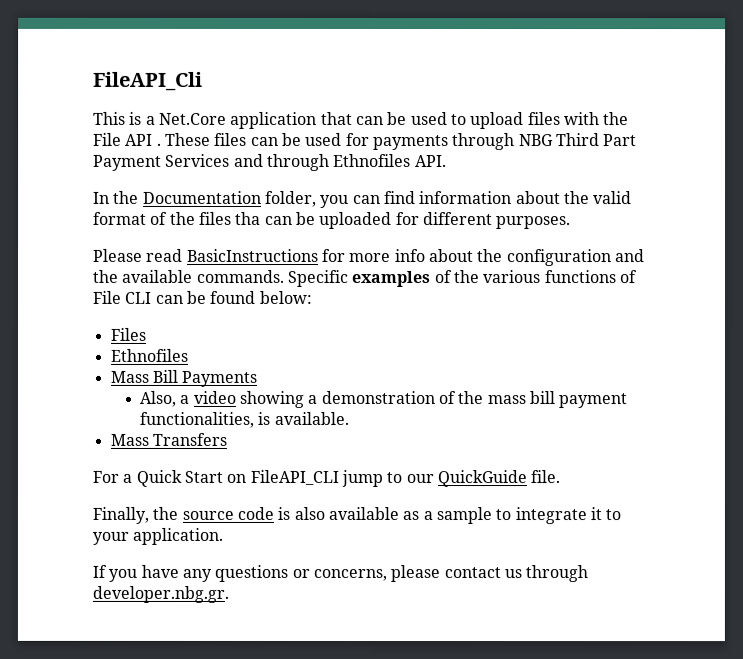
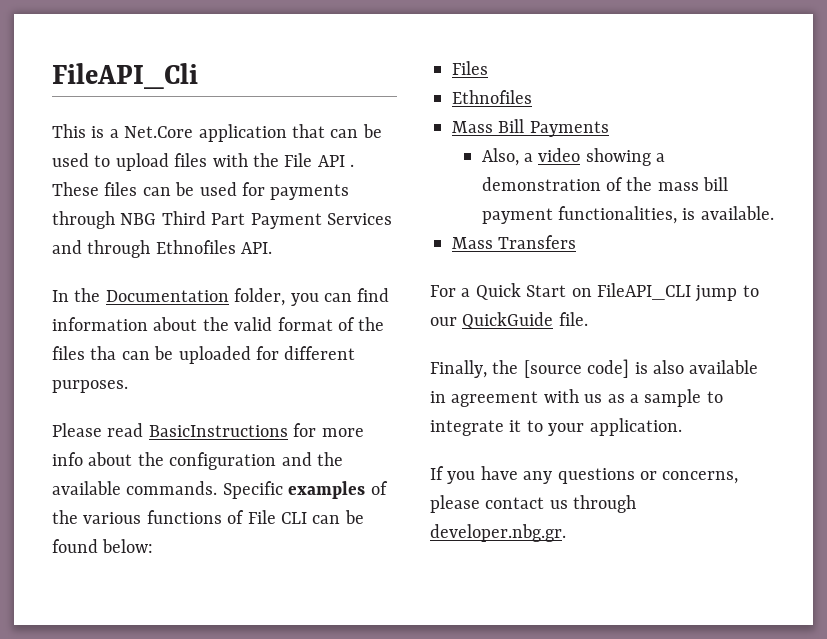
[181,506,274,520] source code -> [523,359,630,378] [source code]
(399, 513) none -> [430,389,603,407] in agreement with us

